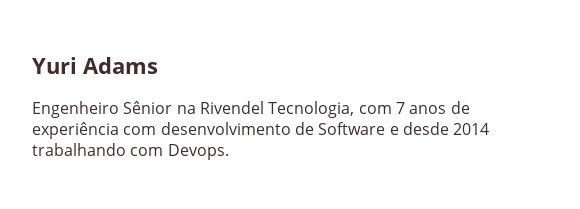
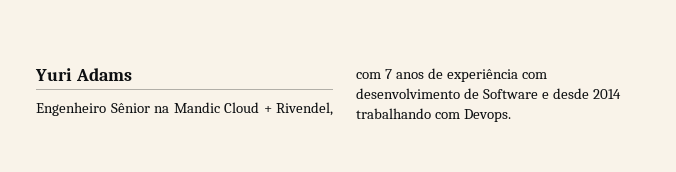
[199,101,355,118] Rivendel Tecnologia, -> [173,102,333,116] Mandic Cloud + Rivendel,

